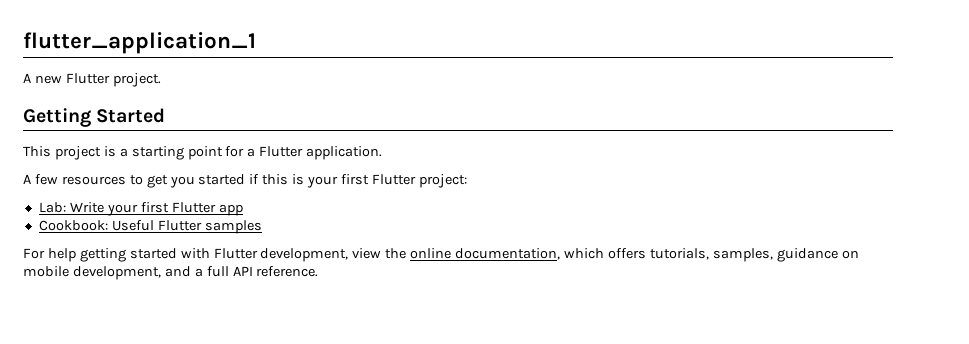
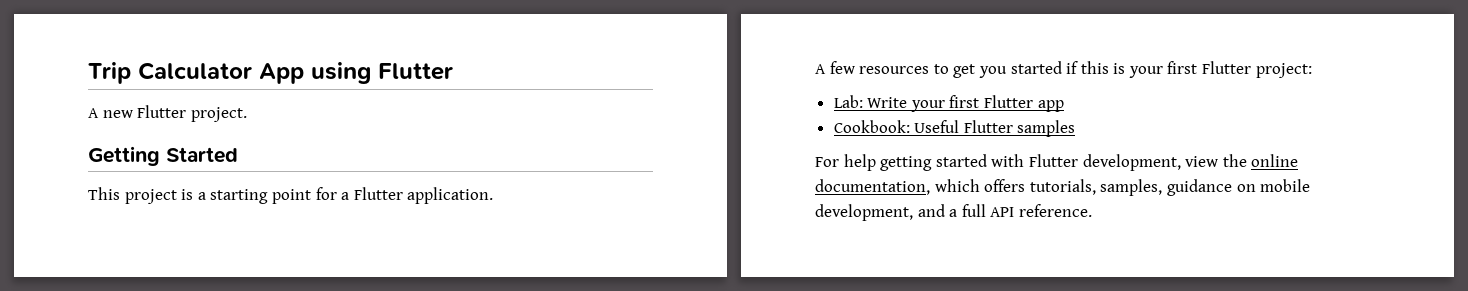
[23,32,256,54] flutter_application_1 -> [88,62,453,84] Trip Calculator App using Flutter

